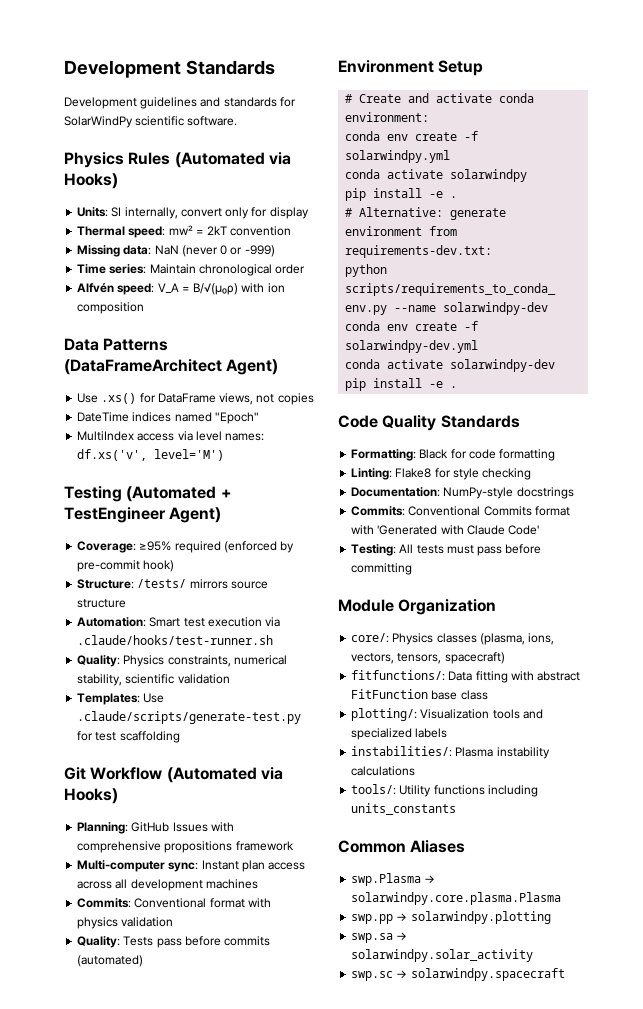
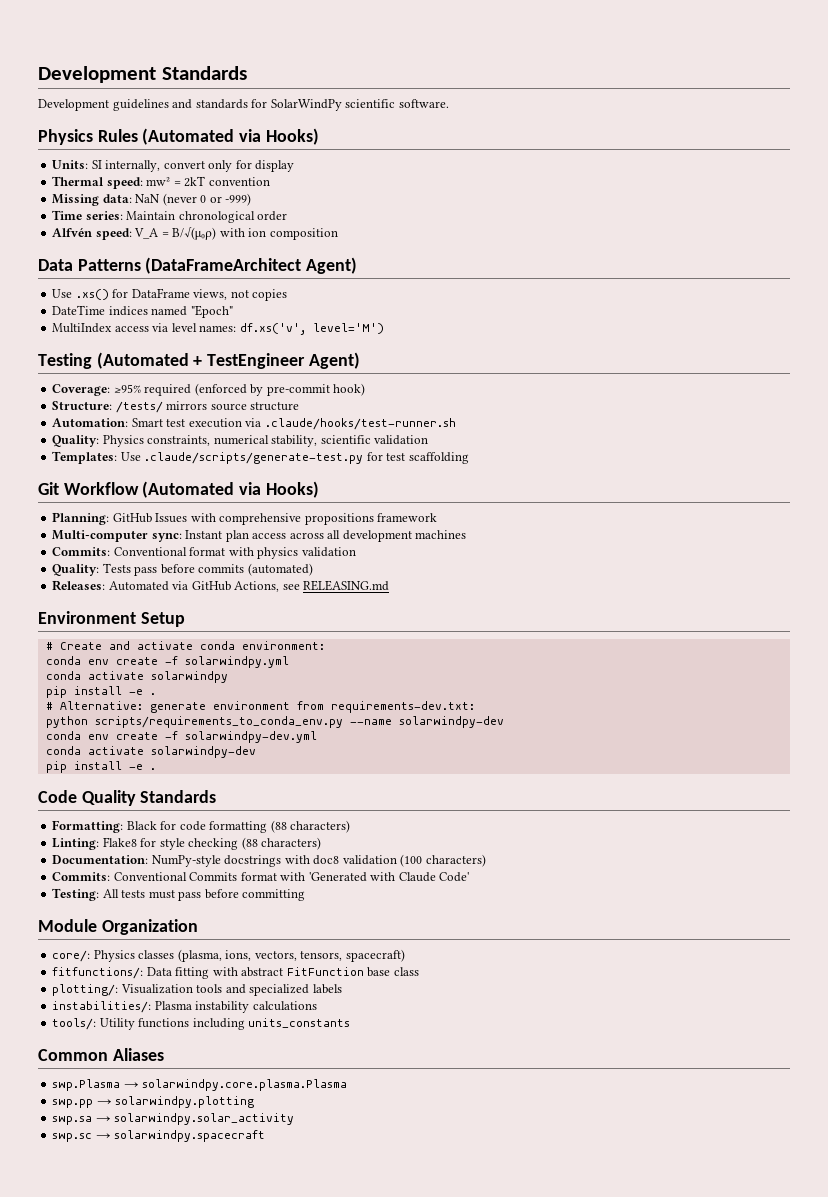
(144, 961) none -> [52,580,390,592] // Releases: Automated via GitHub Actions, see RELEASING.md
(556, 455) none -> [270,820,351,833] (88 characters)
(532, 474) none -> [241,837,322,850] (88 characters)
(574, 493) none -> [284,854,486,867] with doc8 validation (100 characters)

